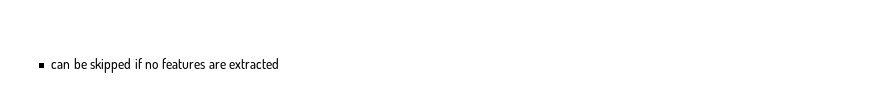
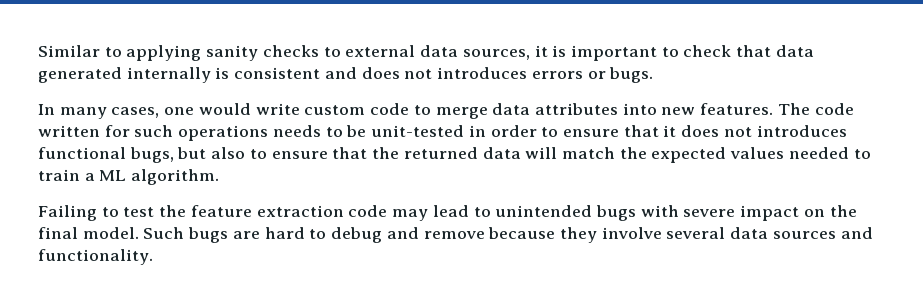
[50,58,280,73] can be skipped if no features are extracted -> [38,45,814,61] [38,67,654,83] [38,103,854,119] [38,125,847,141] [38,147,871,163] [38,169,220,185] [38,205,857,221] [38,227,873,243] [38,249,153,265] Similar to applying sanity checks to external data sources, it is important to check that data generated internally is consistent and does not introduces errors or bugs. // In many cases, one would write custom code to merge data attributes into new features. The code written for such operations needs to be unit-tested in order to ensure that it does not introduces functional bugs, but also to ensure that the returned data will match the expected values needed to train a ML algorithm. // Failing to test the feature extraction code may lead to unintended bugs with severe impact on the final model. Such bugs are hard to debug and remove because they involve several data sources and functionality.

